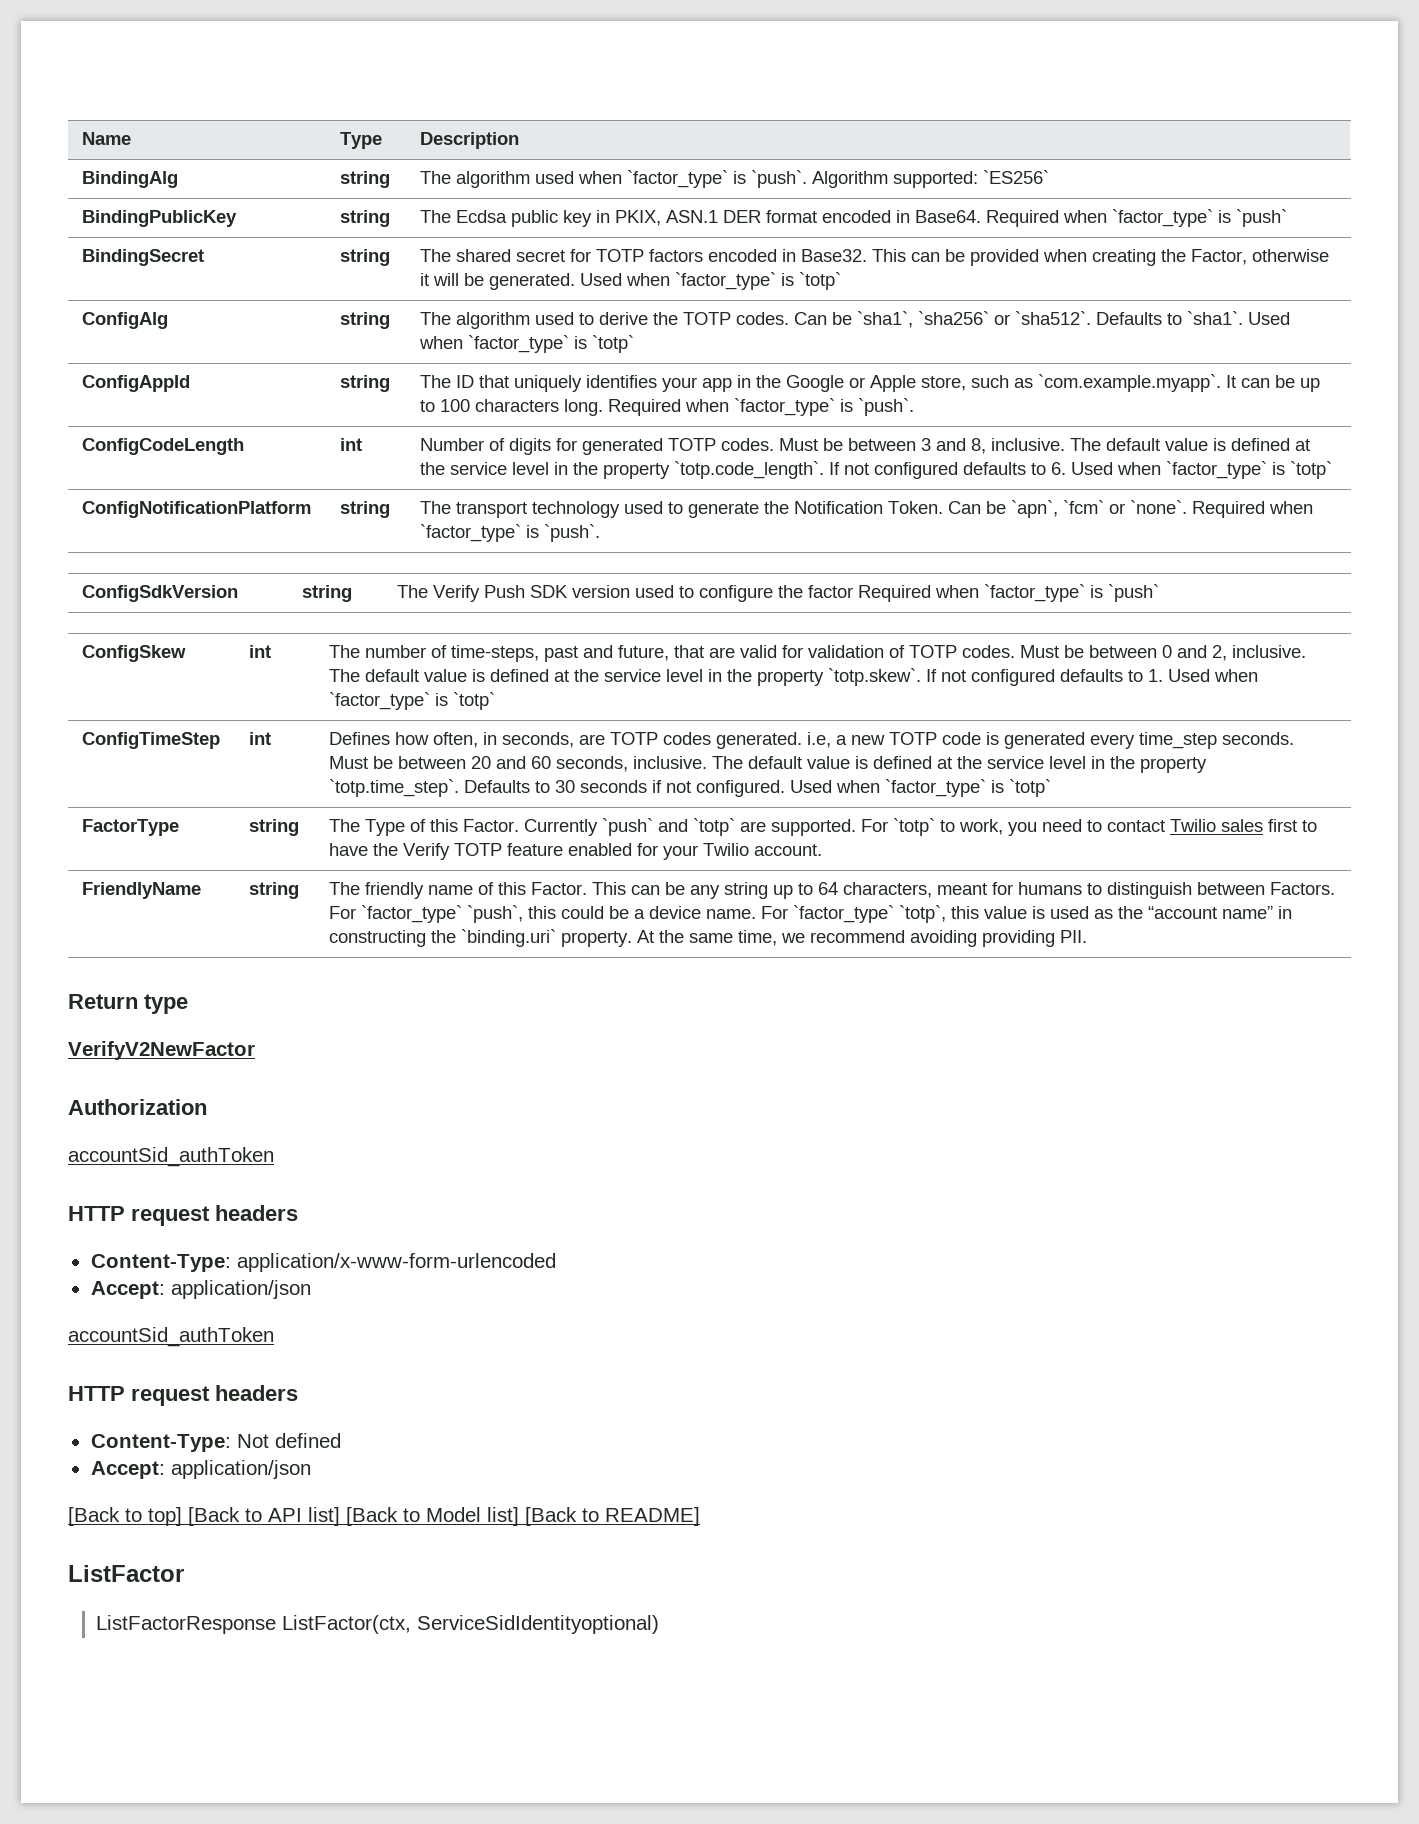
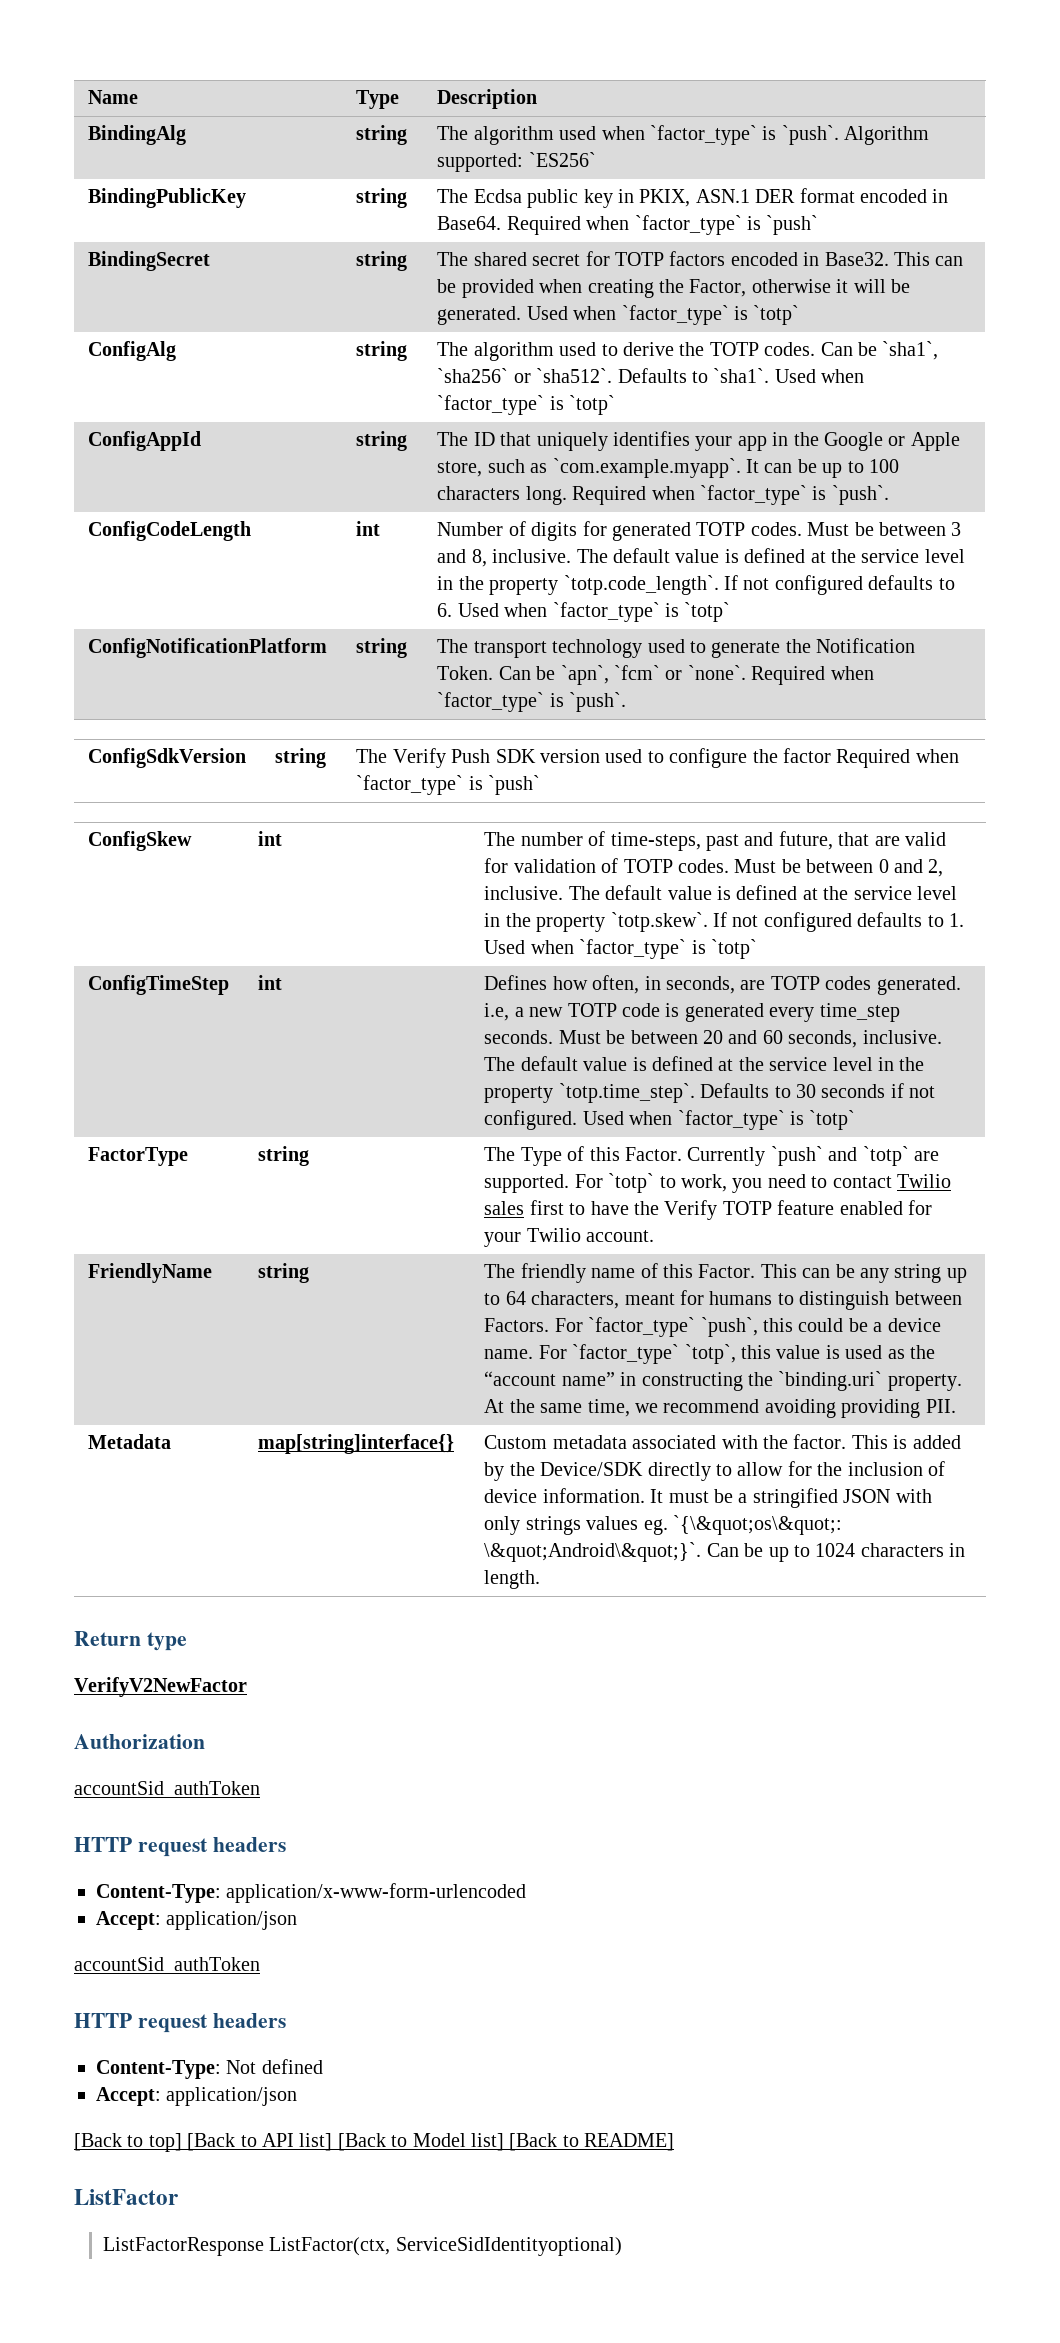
(1088, 936) none -> [88,1434,172,1449] [258,1434,455,1454] [484,1434,961,1449] [484,1461,946,1481] [484,1488,932,1508] [484,1515,843,1535] [484,1542,966,1562] [484,1570,541,1589] // Metadata | map[string]interface{} | Custom metadata associated with the factor. This is added by the Device/SDK directly to allow for the inclusion of device information. It must be a stringified JSON with only strings values eg. `{\&quot;os\&quot;: \&quot;Android\&quot;}`. Can be up to 1024 characters in length.

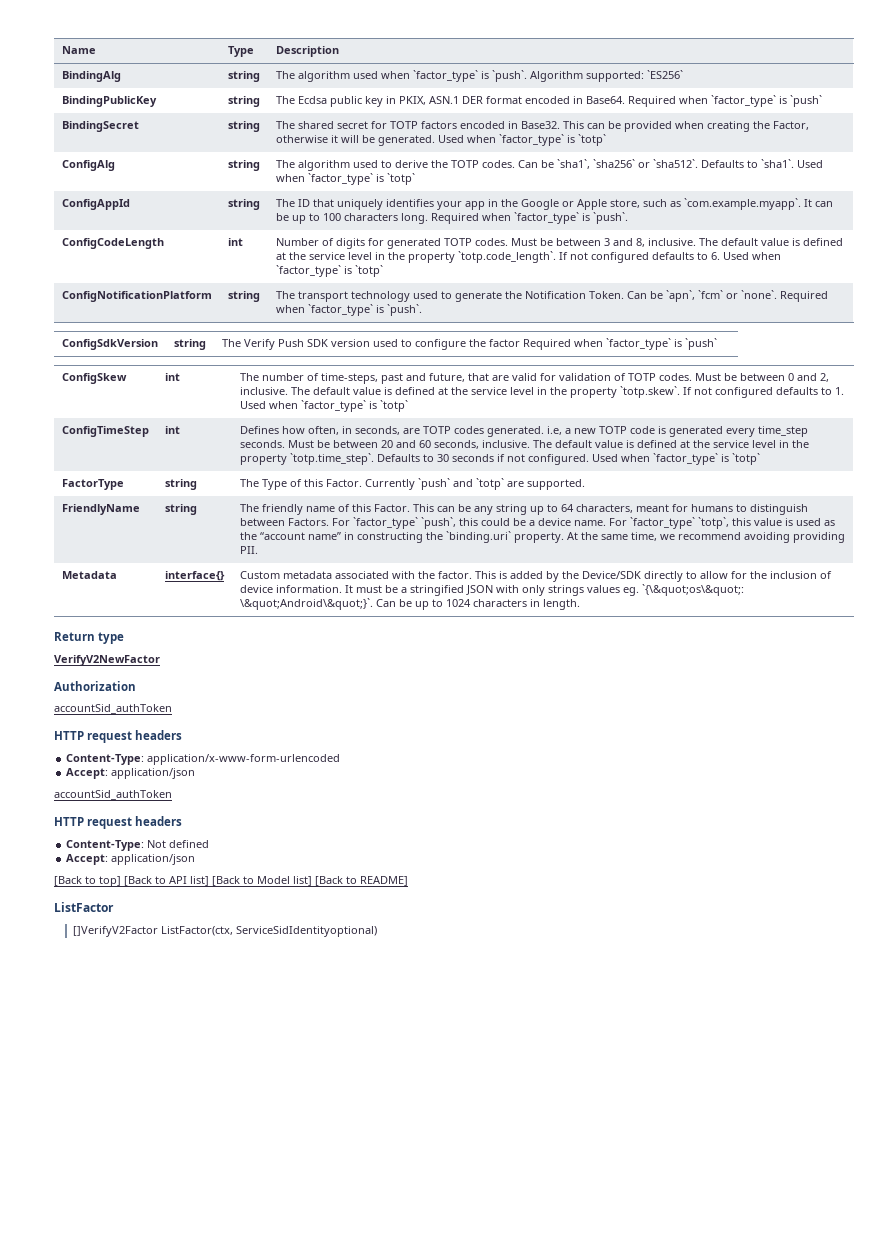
[574,1173,952,1193] [484,1200,933,1220] [484,1228,655,1247] For `totp` to work, you need to contact Twilio sales first to have the Verify TOTP feature enabled for your Twilio account. -> (585, 484) none
[258,1434,455,1454] map[string]interface{} -> [164,571,225,581] interface{}
[102,2237,264,2256] ListFactorResponse -> [72,926,158,937] []VerifyV2Factor

